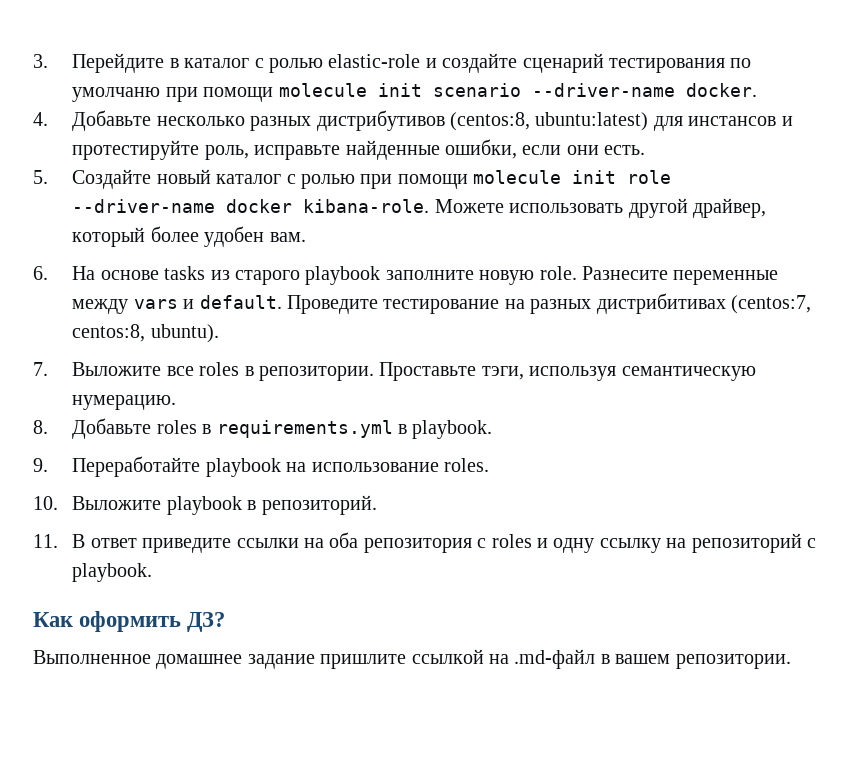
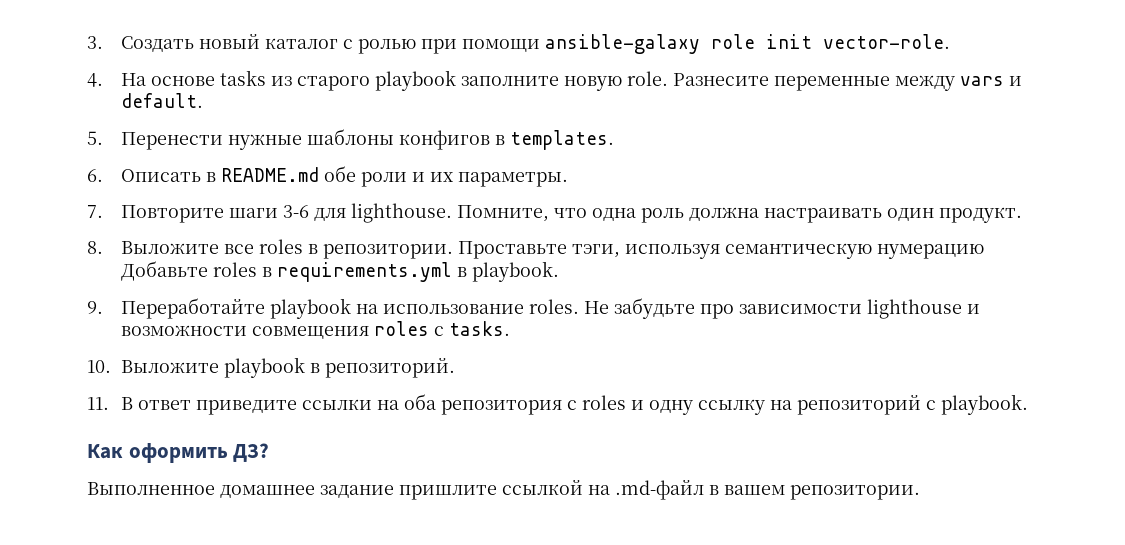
[72,53,752,73] [72,83,757,102] [33,110,793,131] [72,139,646,160] [33,169,152,189] Перейдите в каталог с ролью elastic-role и создайте сценарий тестирования по умолчаню при помощи molecule init scenario --driver-name docker. // 4. Добавьте несколько разных дистрибутивов (centos:8, ubuntu:latest) для инстансов и протестируйте роль, исправьте найденные ошибки, если они есть. // 5. Создайте -> [121,36,195,52] Создать
[473,170,672,184] [72,198,767,218] [72,226,306,247] [33,266,48,280] molecule init role --driver-name docker kibana-role. Можете использовать другой драйвер, который более удобен вам. // 6. -> [545,34,951,54] [87,73,103,87] ansible-galaxy role init vector-role. // 4.
[287,293,812,314] [72,324,219,343] [33,362,48,376] Проведите тестирование на разных дистрибитивах (centos:7, centos:8, ubuntu). // 7. -> [87,129,615,150] [87,166,569,187] [87,203,1023,223] [87,241,103,254] // 5. Перенести нужные шаблоны конфигов в templates. // 6. Описать в README.md обе роли и их параметры. // 7. Повторите шаги 3-6 для lighthouse. Помните, что одна роль должна настраивать один продукт. // 8.
[72,395,177,410] [33,420,48,434] нумерацию. // 8. -> [877,244,985,259] нумерацию
(490, 465) none -> [584,298,981,319] [121,321,511,339] Не забудьте про зависимости lighthouse и возможности совмещения roles с tasks.

